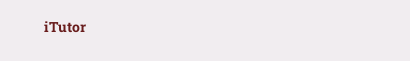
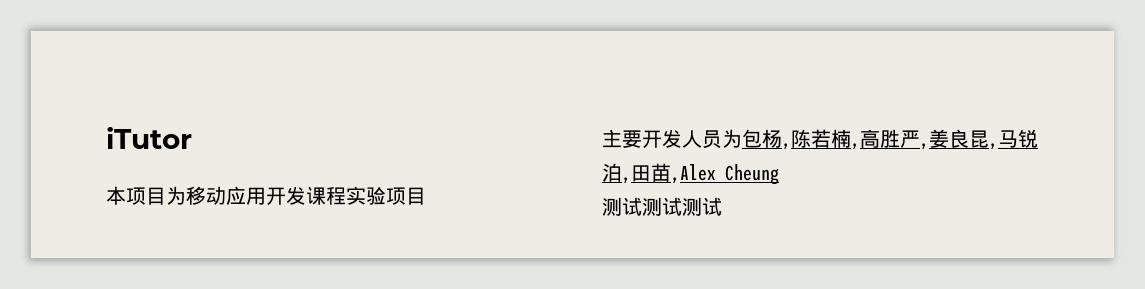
(86, 27) none -> [106,186,426,205] [602,129,1038,150] [602,163,779,185] [602,197,722,216] // 本项目为移动应用开发课程实验项目 // 主要开发人员为包杨,陈若楠,高胜严,姜良昆,马锐泊,田苗,Alex Cheung // 测试测试测试

